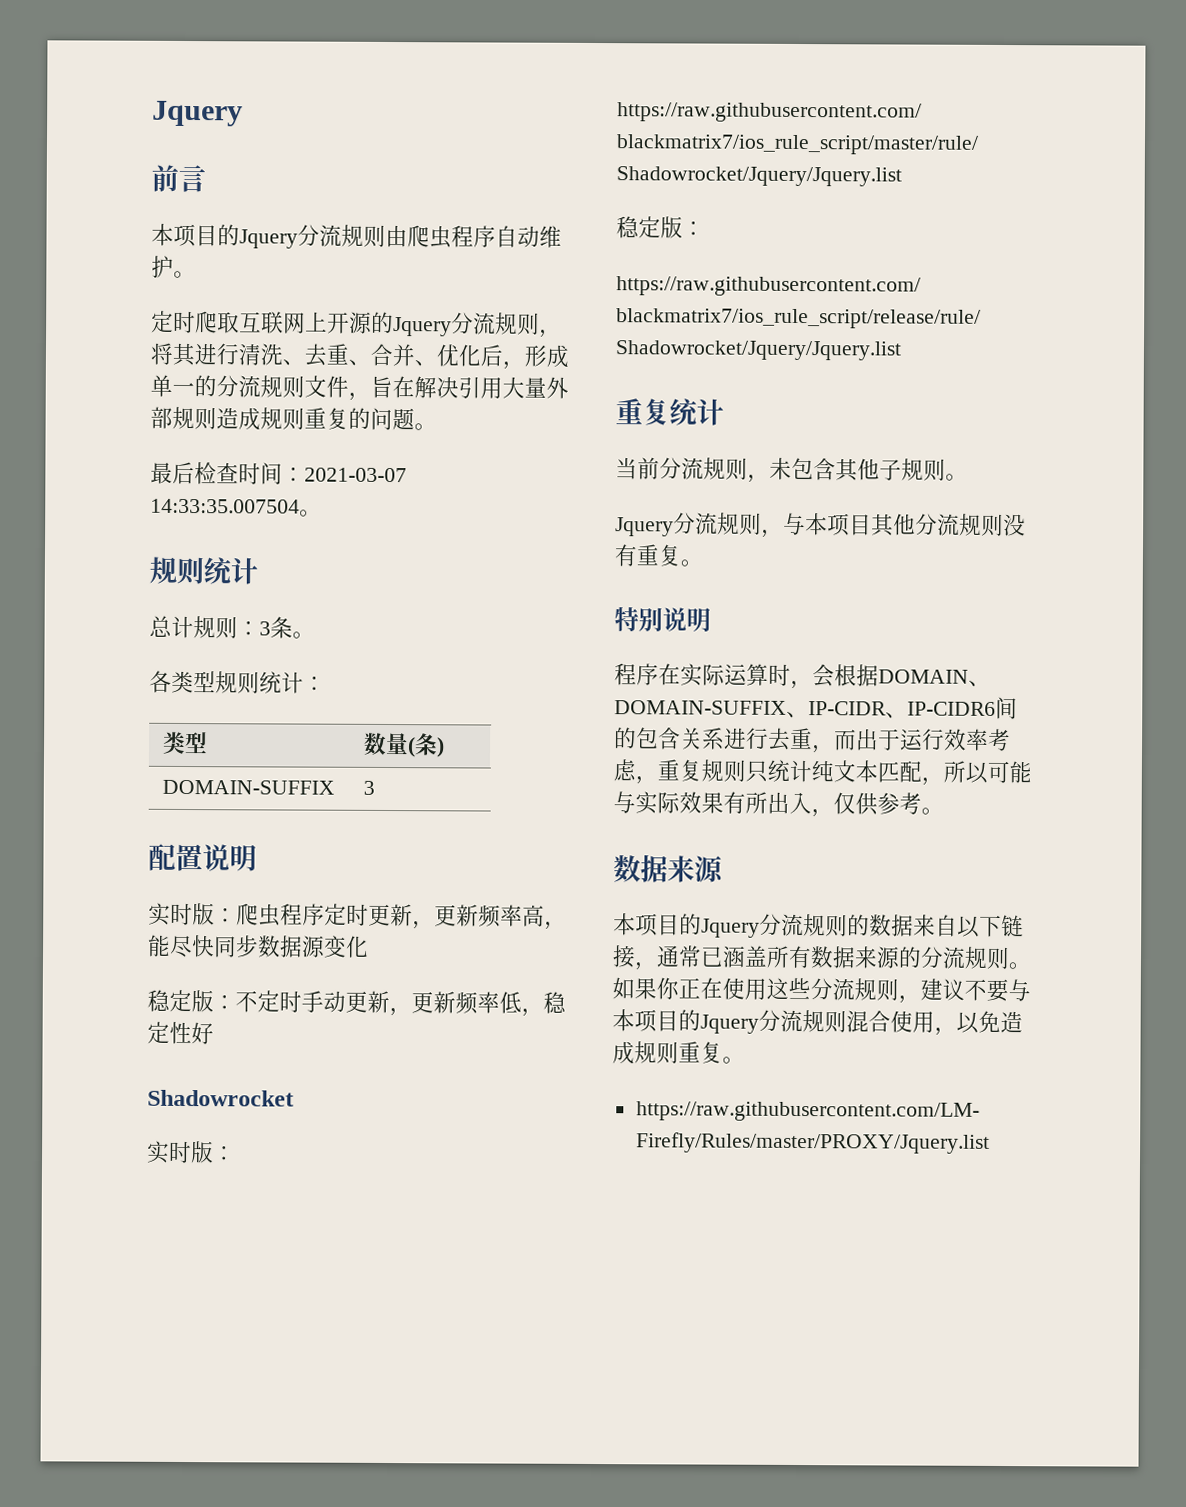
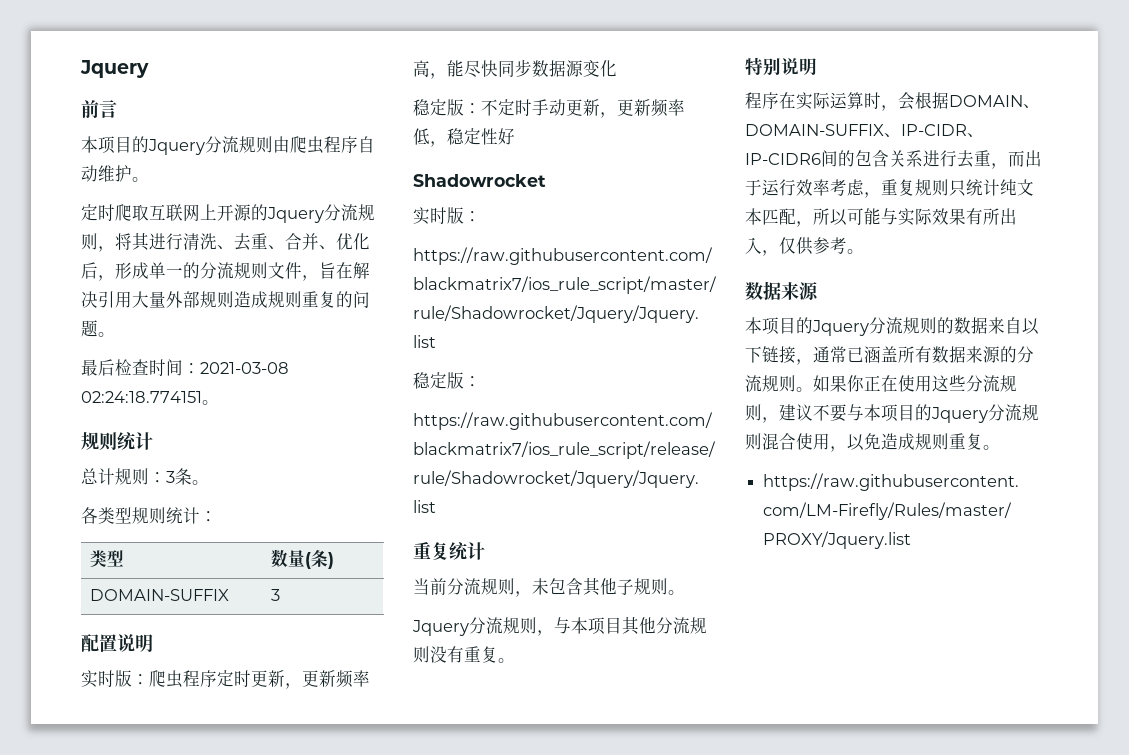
[304,467,407,483] [150,498,300,514] 2021-03-07 14:33:35.007504 -> [200,362,289,374] [81,391,202,403] 2021-03-08 02:24:18.774151

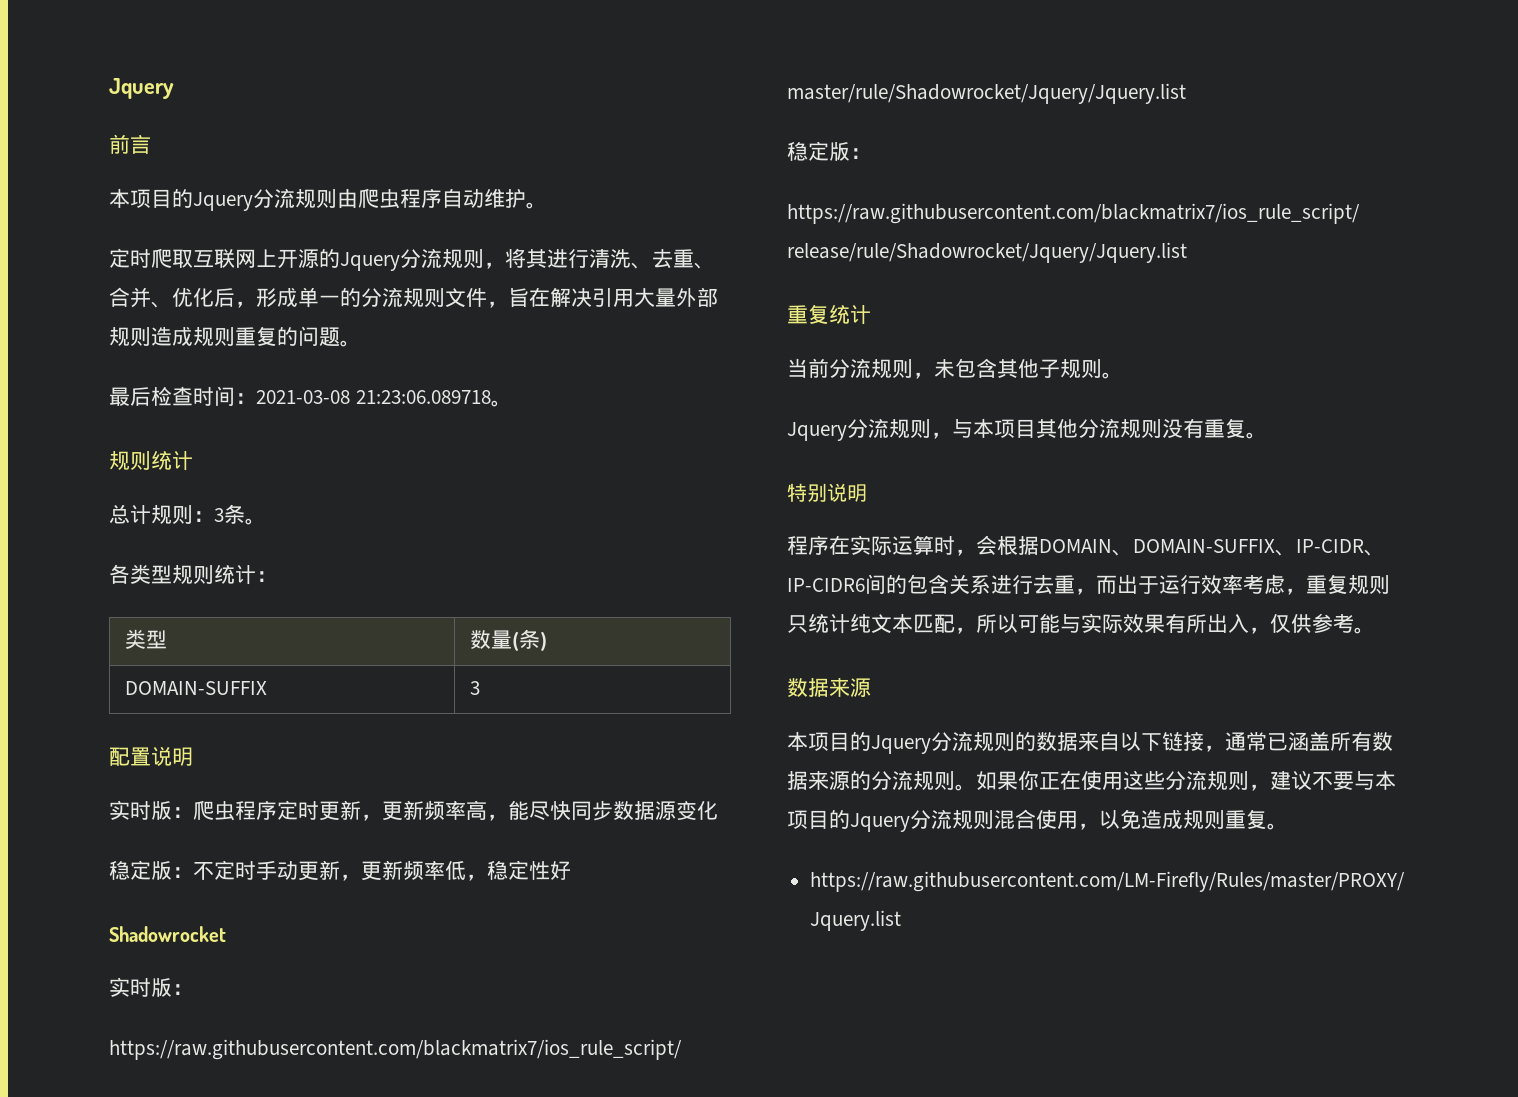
[81,391,202,403] 02:24:18.774151 -> [355,390,491,404] 21:23:06.089718

